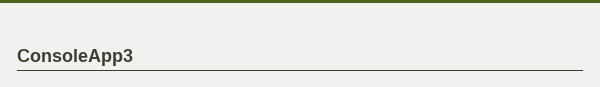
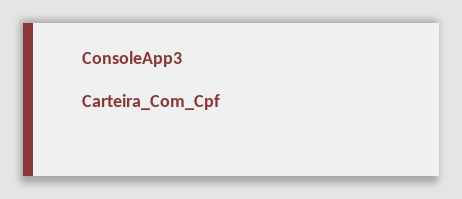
(133, 57) none -> [82,94,220,110] // Carteira_Com_Cpf

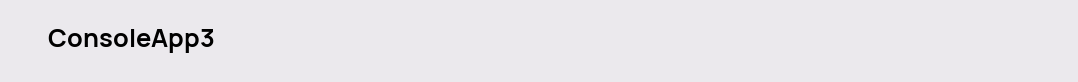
[82,94,220,110] // Carteira_Com_Cpf -> (215, 41) none

